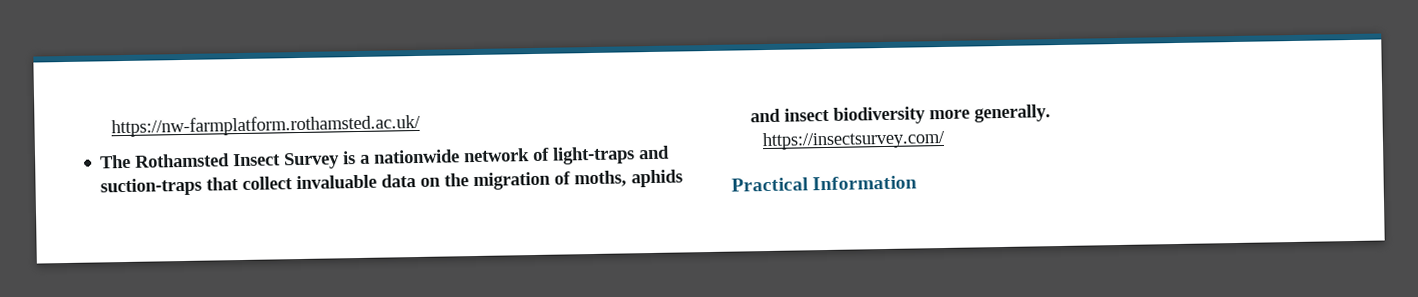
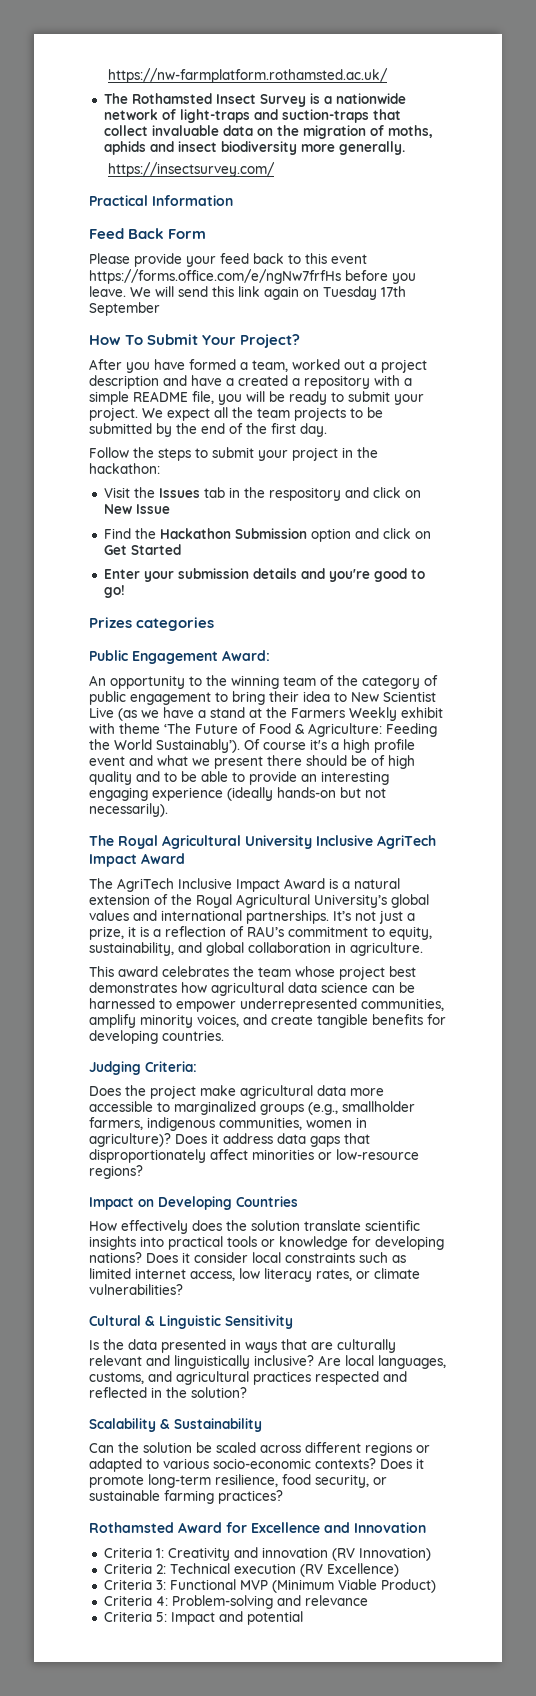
(918, 183) none -> [89,228,207,239] [89,253,367,267] [89,269,416,284] [89,286,406,300] [89,302,160,316] [89,334,301,348] [89,359,427,373] [89,375,412,389] [89,391,424,405] [89,407,383,421] [89,423,327,437] [89,447,378,461] [89,463,160,474] [103,487,421,501] [103,504,170,514] [103,528,431,542] [103,544,181,555] [103,568,425,582] [103,585,125,598] [89,617,215,631] [89,650,270,664] [89,675,438,689] [89,691,436,705] [89,707,443,721] [89,723,437,737] [89,739,415,753] [89,755,415,769] [89,771,389,785] [89,787,386,801] [89,803,168,817] [89,835,436,849] [89,853,185,867] [89,878,400,892] [89,894,429,908] [89,910,415,924] [89,926,432,940] [89,942,423,956] [89,966,416,980] [89,982,415,996] [89,998,444,1012] [89,1014,446,1028] [89,1030,224,1044] [89,1061,197,1075] [89,1085,384,1099] [89,1101,415,1115] [89,1117,367,1131] [89,1133,370,1147] [89,1149,419,1163] [89,1165,143,1179] [89,1196,298,1210] [89,1220,420,1234] [89,1236,444,1250] [89,1252,406,1263] [89,1268,420,1282] [89,1284,183,1295] [89,1315,293,1329] [89,1339,396,1353] [89,1355,446,1369] [89,1371,407,1385] [89,1387,247,1398] [89,1418,262,1432] [89,1442,430,1456] [89,1458,424,1472] [89,1474,387,1488] [89,1490,283,1504] [89,1522,426,1533] [103,1547,431,1561] [103,1563,399,1577] [103,1579,436,1593] [103,1595,368,1609] [103,1611,303,1625] // Feed Back Form // Please provide your feed back to this event https://forms.office.com/e/ngNw7frfHs before you leave. We will send this link again on Tuesday 17th September // How To Submit Your Project? // After you have formed a team, worked out a project description and have a created a repository with a simple README file, you will be ready to submit your project. We expect all the team projects to be submitted by the end of the first day. // Follow the steps to submit your project in the hackathon: // Visit the Issues tab in the respository and click on New Issue // Find the Hackathon Submission option and click on Get Started // Enter your submission details and you're good to go! // Prizes categories // Public Engagement Award: // An opportunity to the winning team of the category of public engagement to bring their idea to New Scientist Live (as we have a stand at the Farmers Weekly exhibit with theme ‘The Future of Food & Agriculture: Feeding the World Sustainably’). Of course it's a high profile event and what we present there should be of high quality and to be able to provide an interesting engaging experience (ideally hands-on but not necessarily). // The Royal Agricultural University Inclusive AgriTech Impact Award // The AgriTech Inclusive Impact Award is a natural extension of the Royal Agricultural University’s global values and international partnerships. It’s not just a prize, it is a reflection of RAU’s commitment to equity, sustainability, and global collaboration in agriculture. // This award celebrates the team whose project best demonstrates how agricultural data science can be harnessed to empower underrepresented communities, amplify minority voices, and create tangible benefits for developing countries. // Judging Criteria: // Does the project make agricultural data more accessible to marginalized groups (e.g., smallholder farmers, indigenous communities, women in agriculture)? Does it address data gaps that disproportionately affect minorities or low-resource regions? // Impact on Developing Countries // How effectively does the solution translate scientific insights into practical tools or knowledge for developing nations? Does it consider local constraints such as limited internet access, low literacy rates, or climate vulnerabilities? // Cultural & Linguistic Sensitivity // Is the data presented in ways that are culturally relevant and linguistically inclusive? Are local languages, customs, and agricultural practices respected and reflected in the solution? // Scalability & Sustainability // Can the solution be scaled across different regions or adapted to various socio-economic contexts? Does it promote long-term resilience, food security, or sustainable farming practices? // Rothamsted Award for Excellence and Innovation // Criteria 1: Creativity and innovation (RV Innovation) // Criteria 2: Technical execution (RV Excellence) // Criteria 3: Functional MVP (Minimum Viable Product) // Criteria 4: Problem-solving and relevance // Criteria 5: Impact and potential

